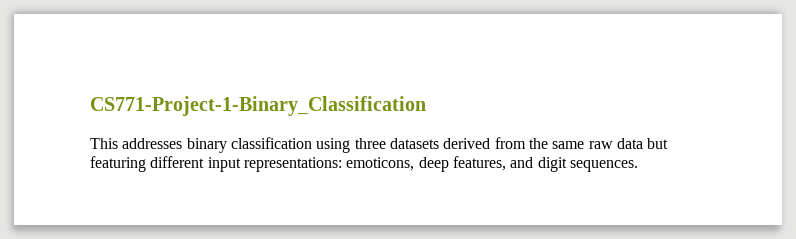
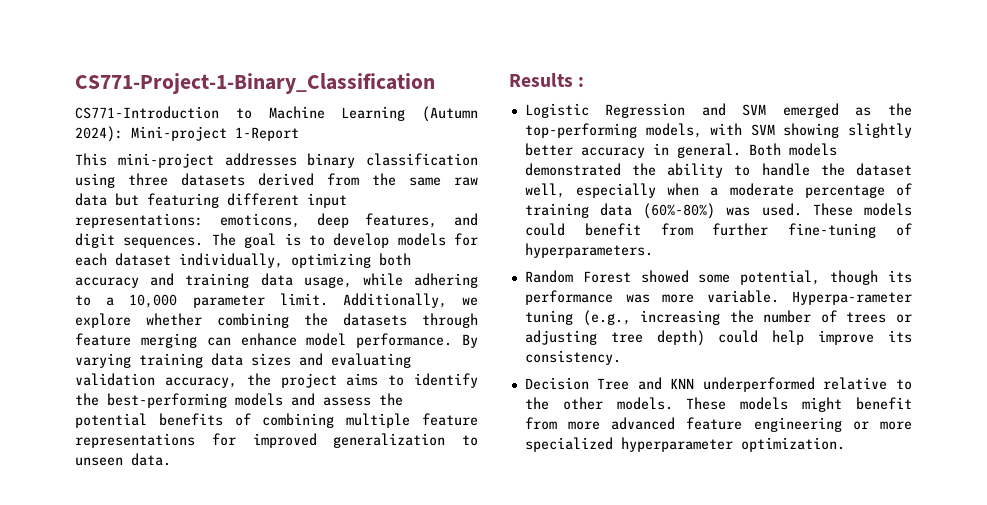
(426, 106) none -> [75,106,478,122] [75,126,299,142] // CS771-Introduction to Machine Learning (Autumn 2024): Mini-project 1-Report
(118, 143) none -> [117,153,214,168] mini-project
(638, 166) none -> [211,233,478,248] [75,253,411,268] [75,273,478,288] [75,293,478,308] [75,313,478,328] [75,333,478,348] [75,353,411,368] [75,373,478,388] [75,393,403,408] [75,413,479,428] [75,433,478,448] [75,453,171,466] [509,73,585,87] [524,103,912,118] [524,123,912,138] [524,143,837,158] [524,163,912,178] [524,183,912,198] [524,203,912,219] [524,223,912,238] [524,243,653,258] [524,270,912,285] [524,290,912,305] [524,310,912,326] [524,330,913,346] [524,350,621,365] [524,377,912,392] [524,397,912,412] [524,417,912,432] [524,437,845,452] The goal is to develop models for each dataset individually, optimizing both accuracy and training data usage, while adhering to a 10,000 parameter limit. Additionally, we explore whether combining the datasets through feature merging can enhance model performance. By varying training data sizes and evaluating validation accuracy, the project aims to identify the best-performing models and assess the potential benefits of combining multiple feature representations for improved generalization to unseen data. // Results : // Logistic Regression and SVM emerged as the top-performing models, with SVM showing slightly better accuracy in general. Both models demonstrated the ability to handle the dataset well, especially when a moderate percentage of training data (60%-80%) was used. These models could benefit from further fine-tuning of hyperparameters. // Random Forest showed some potential, though its performance was more variable. Hyperpa-rameter tuning (e.g., increasing the number of trees or adjusting tree depth) could help improve its consistency. // Decision Tree and KNN underperformed relative to the other models. These models might benefit from more advanced feature engineering or more specialized hyperparameter optimization.

